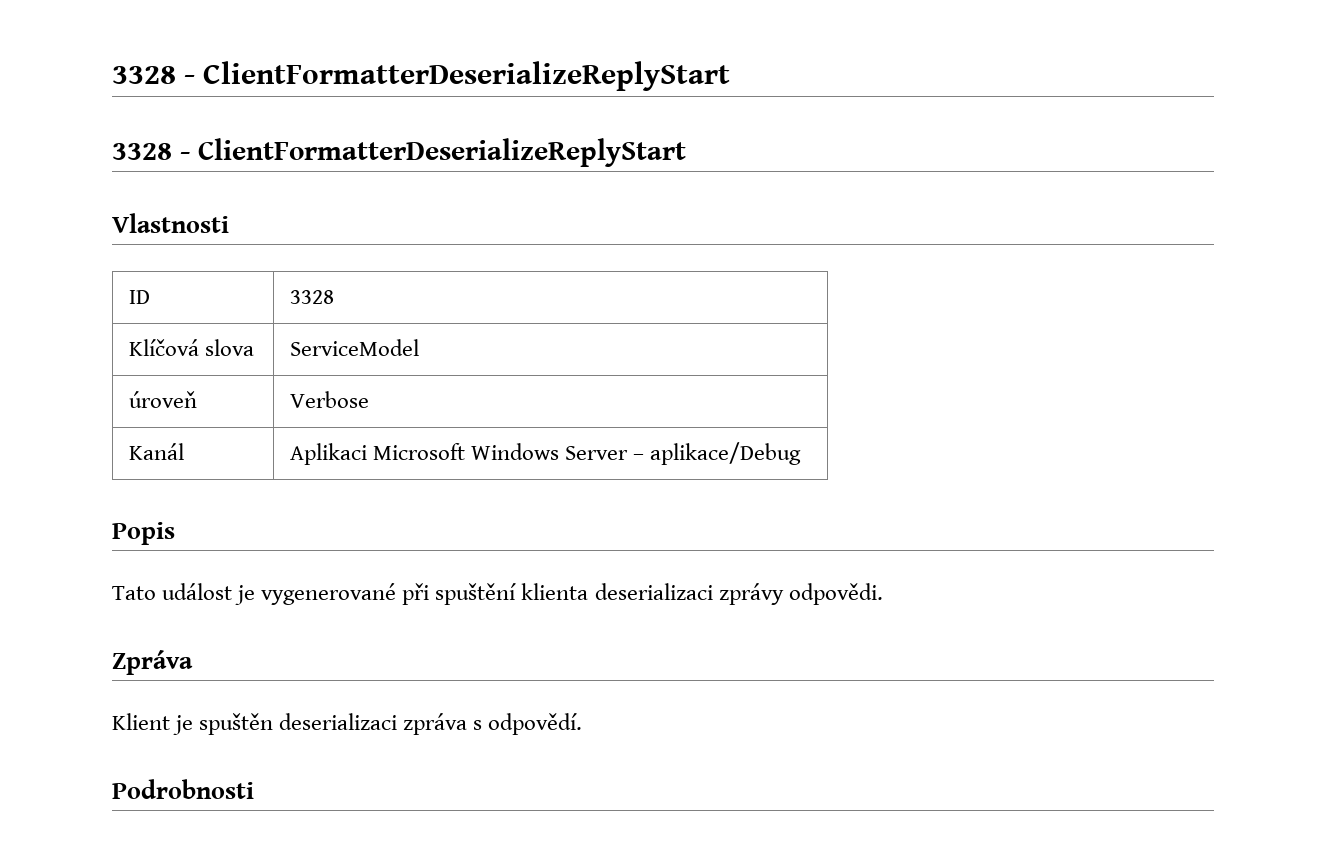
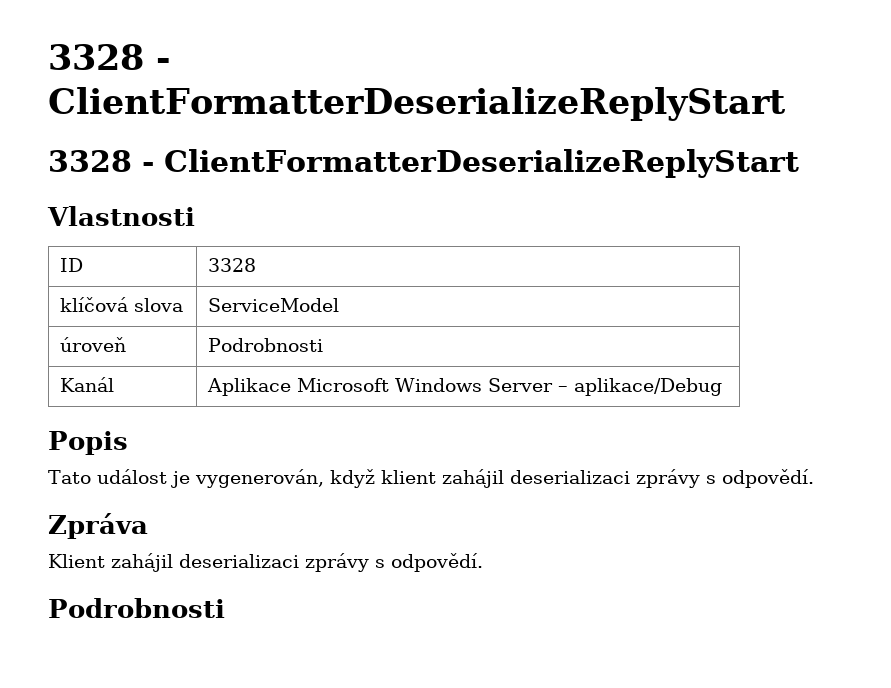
[128,339,199,356] Klíčová -> [60,297,129,312] klíčová
[289,391,369,408] Verbose -> [208,338,324,352] Podrobnosti
[289,443,367,465] Aplikaci -> [207,378,292,396] Aplikace
[261,583,883,605] [112,650,193,675] [112,713,468,735] vygenerované při spuštění klienta deserializaci zprávy odpovědi. // Zpráva // Klient je spuštěn deserializaci zpráva -> [194,469,814,488] [48,513,148,539] [48,553,369,572] vygenerován, když klient zahájil deserializaci zprávy s odpovědí. // Zpráva // Klient zahájil deserializaci zprávy

